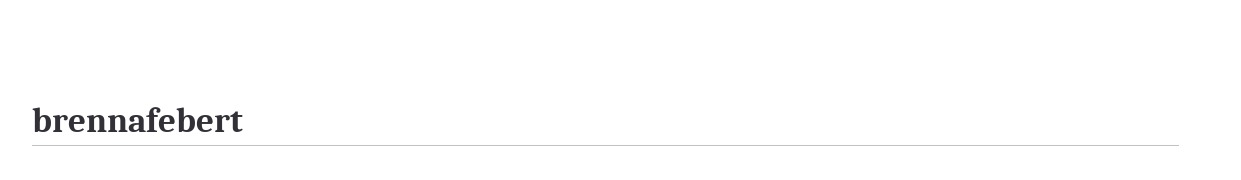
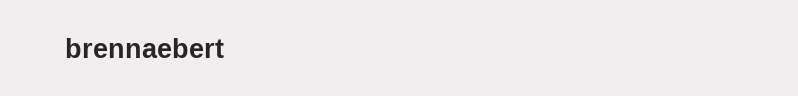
[32,107,243,132] brennafebert -> [65,38,224,58] brennaebert

